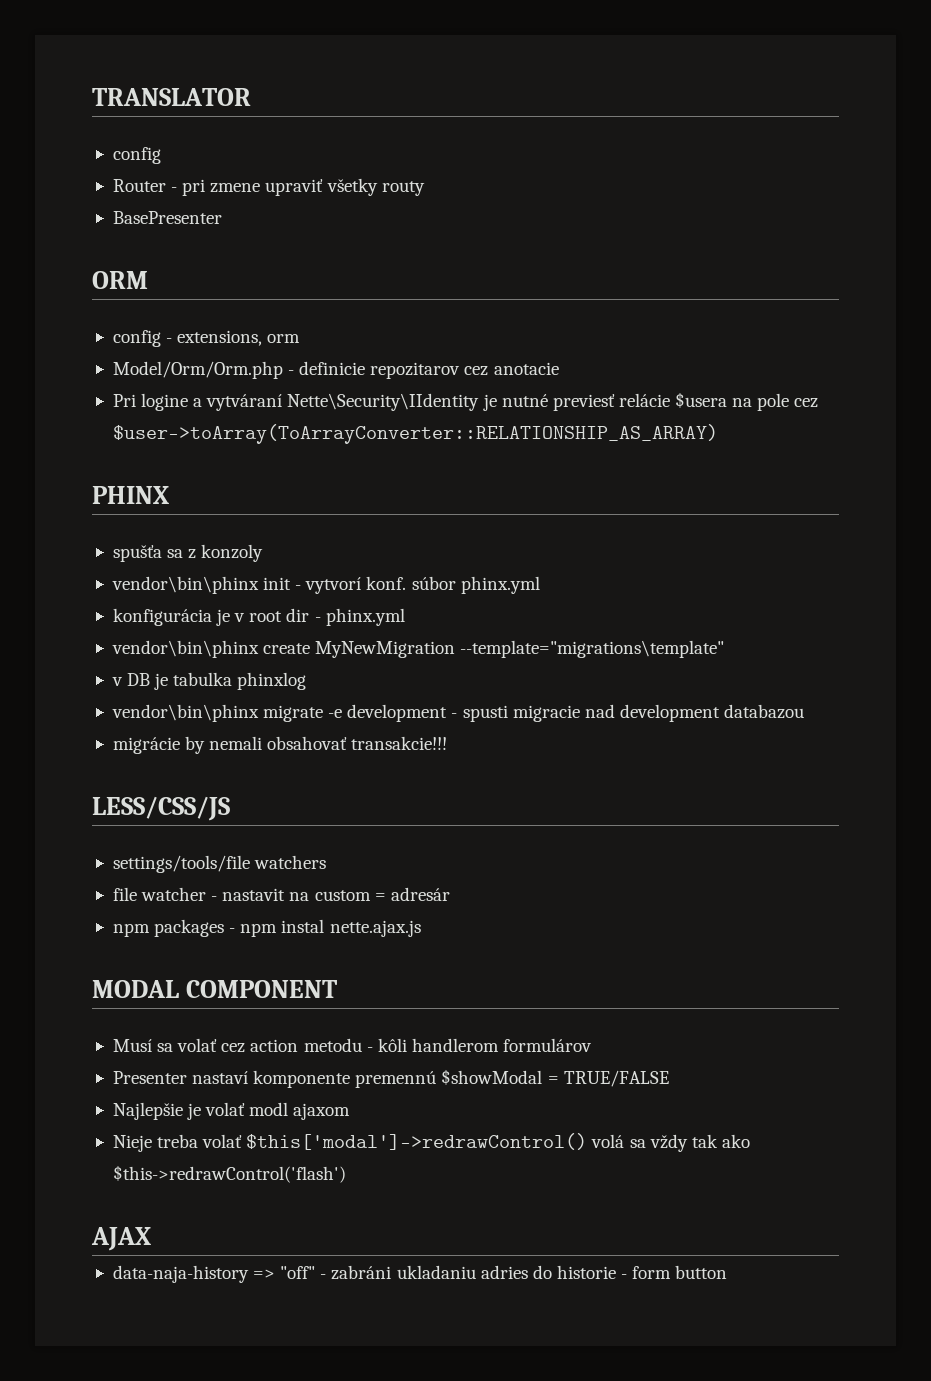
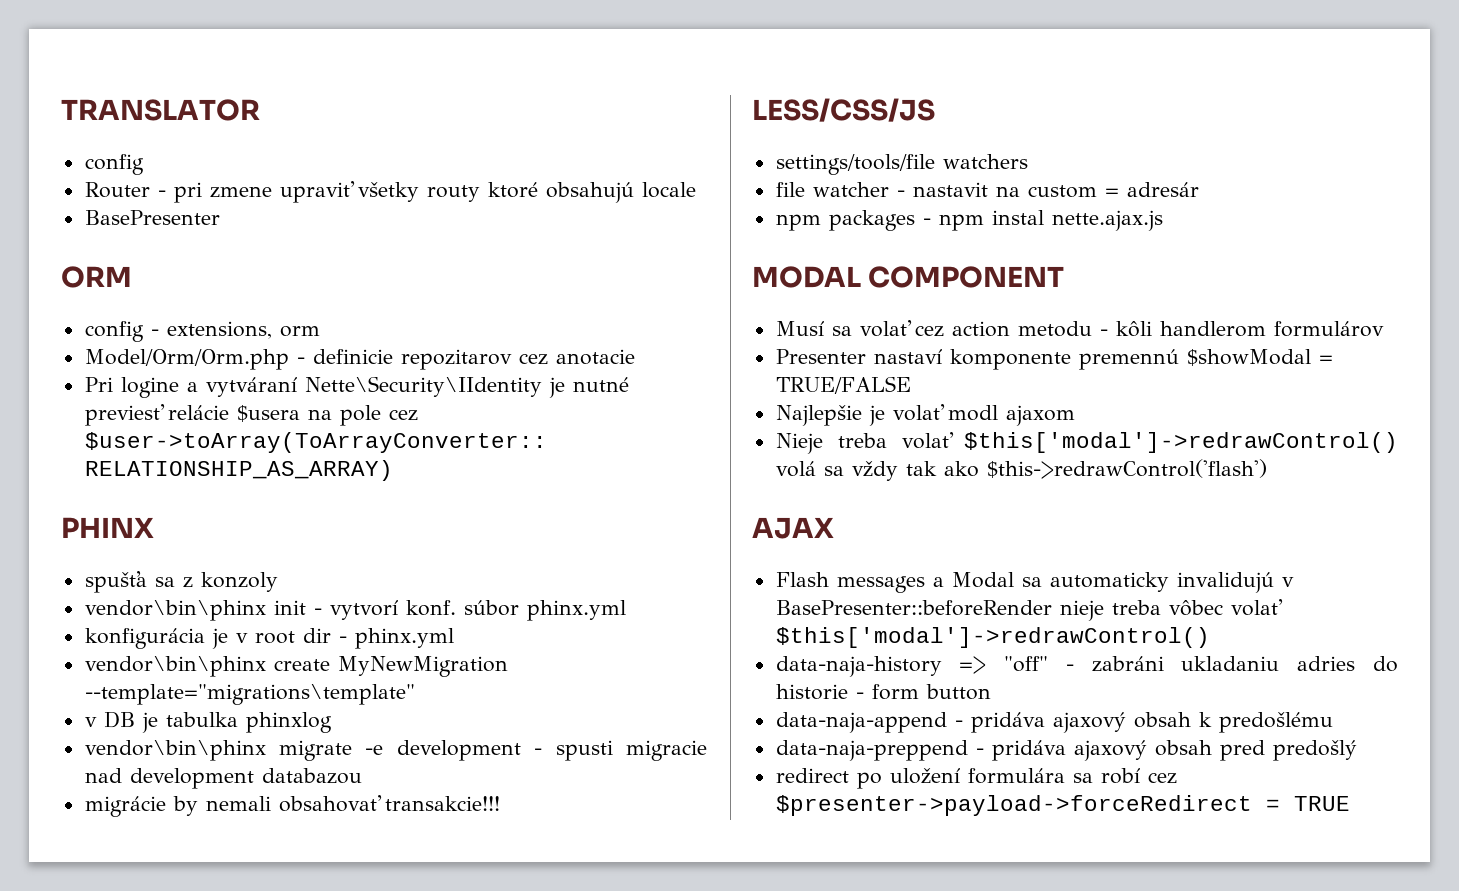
(425, 188) none -> [487,182,696,203] ktoré obsahujú locale
(151, 1239) none -> [775,572,1294,593] [775,599,1283,621] [775,627,1210,648] // Flash messages a Modal sa automaticky invalidujú v BasePresenter::beforeRender nieje treba vôbec volať $this['modal']->redrawControl()
(728, 1272) none -> [775,712,1333,733] [775,740,1357,761] [775,768,1177,789] [775,795,1350,816] // data-naja-append - pridáva ajaxový obsah k predošlému // data-naja-preppend - pridáva ajaxový obsah pred predošlý // redirect po uložení formulára sa robí cez $presenter->payload->forceRedirect = TRUE

